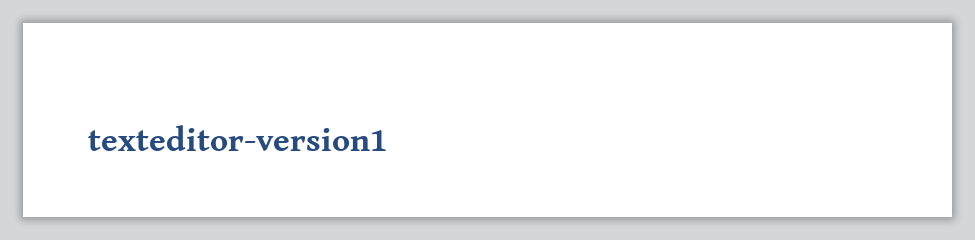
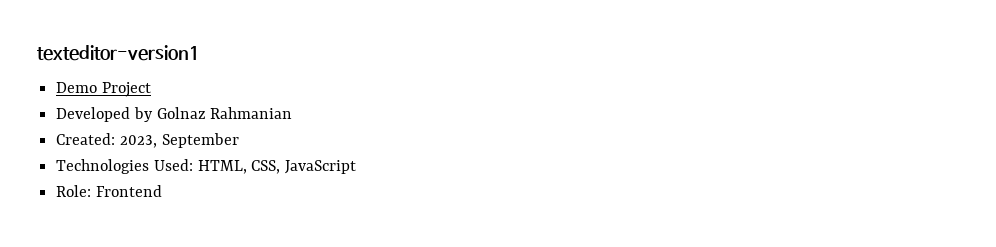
(388, 138) none -> [56,82,151,97] [56,107,293,122] [56,133,239,148] [56,159,357,174] [56,185,162,197] // Demo Project // Developed by Golnaz Rahmanian // Created: 2023, September // Technologies Used: HTML, CSS, JavaScript // Role: Frontend

